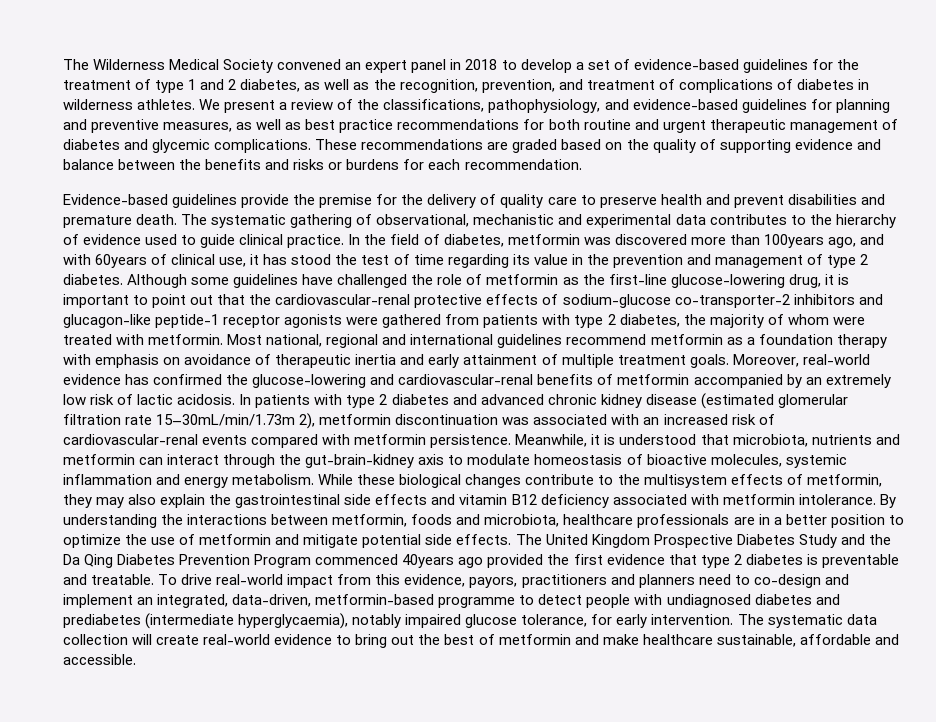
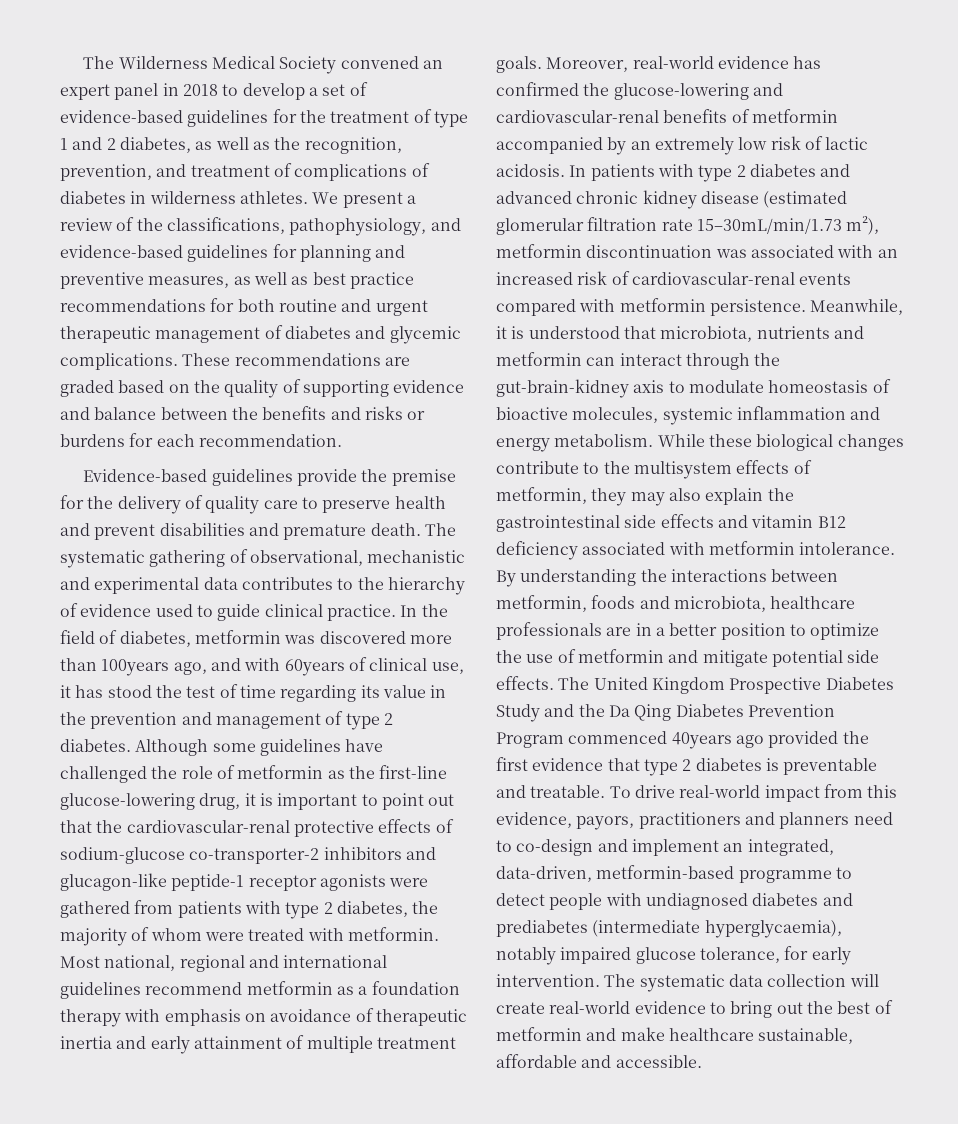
[156,413,316,429] 15–30mL/min/1.73m 2), -> [696,216,880,235] 15–30mL/min/1.73 m²),

